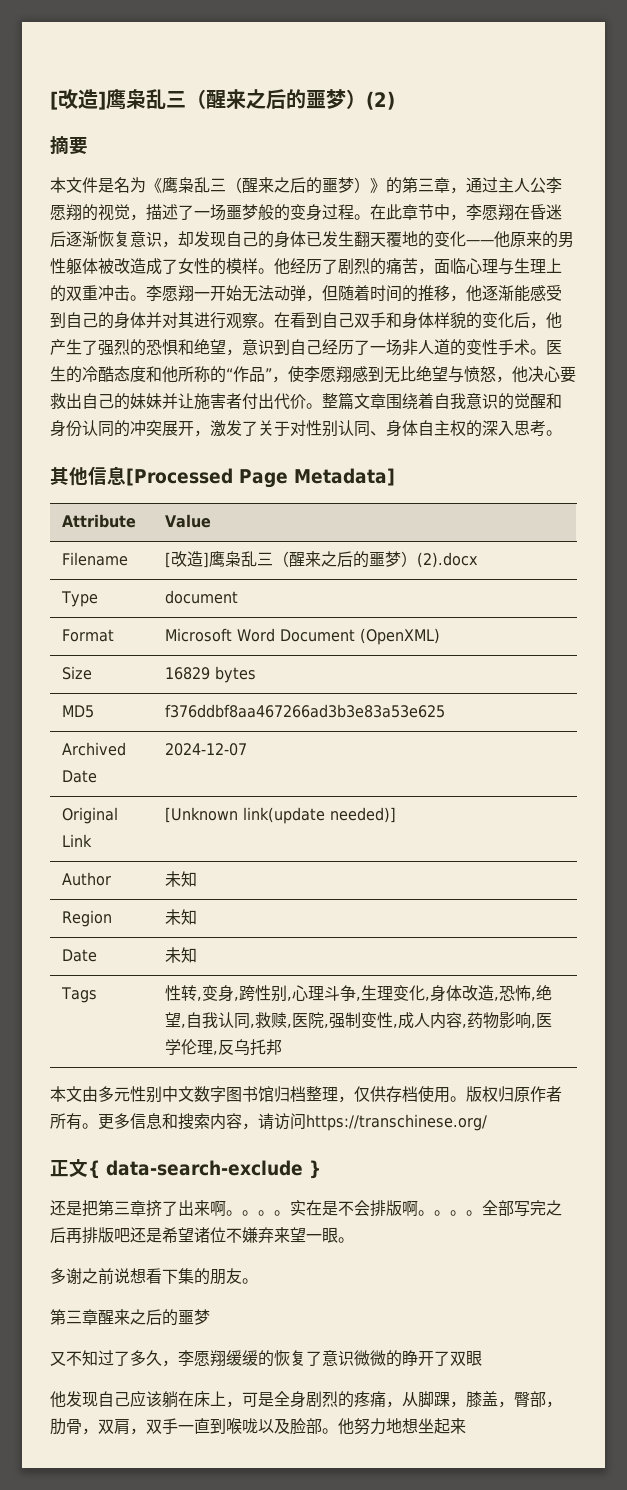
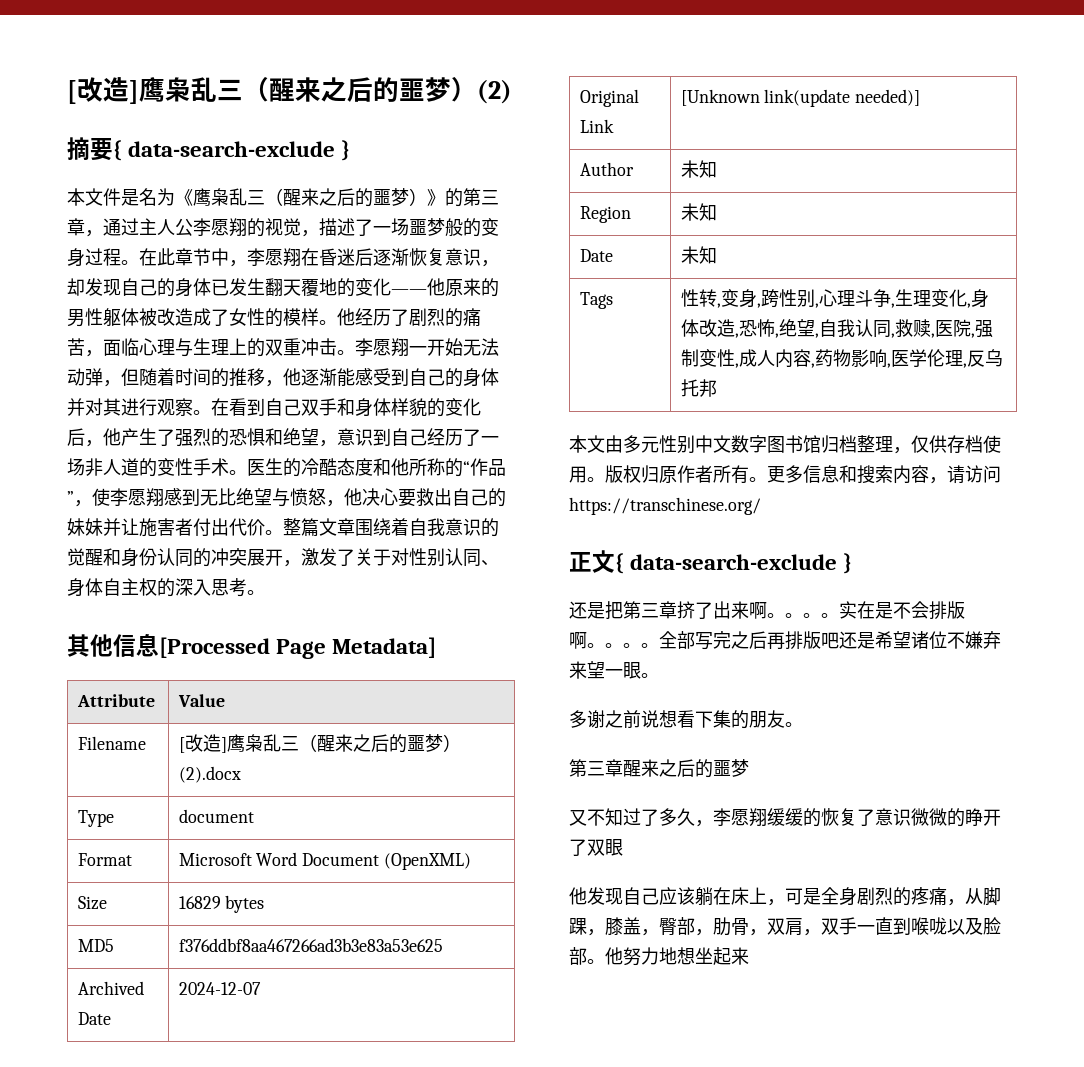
(88, 145) none -> [113,140,351,161] { data-search-exclude }

